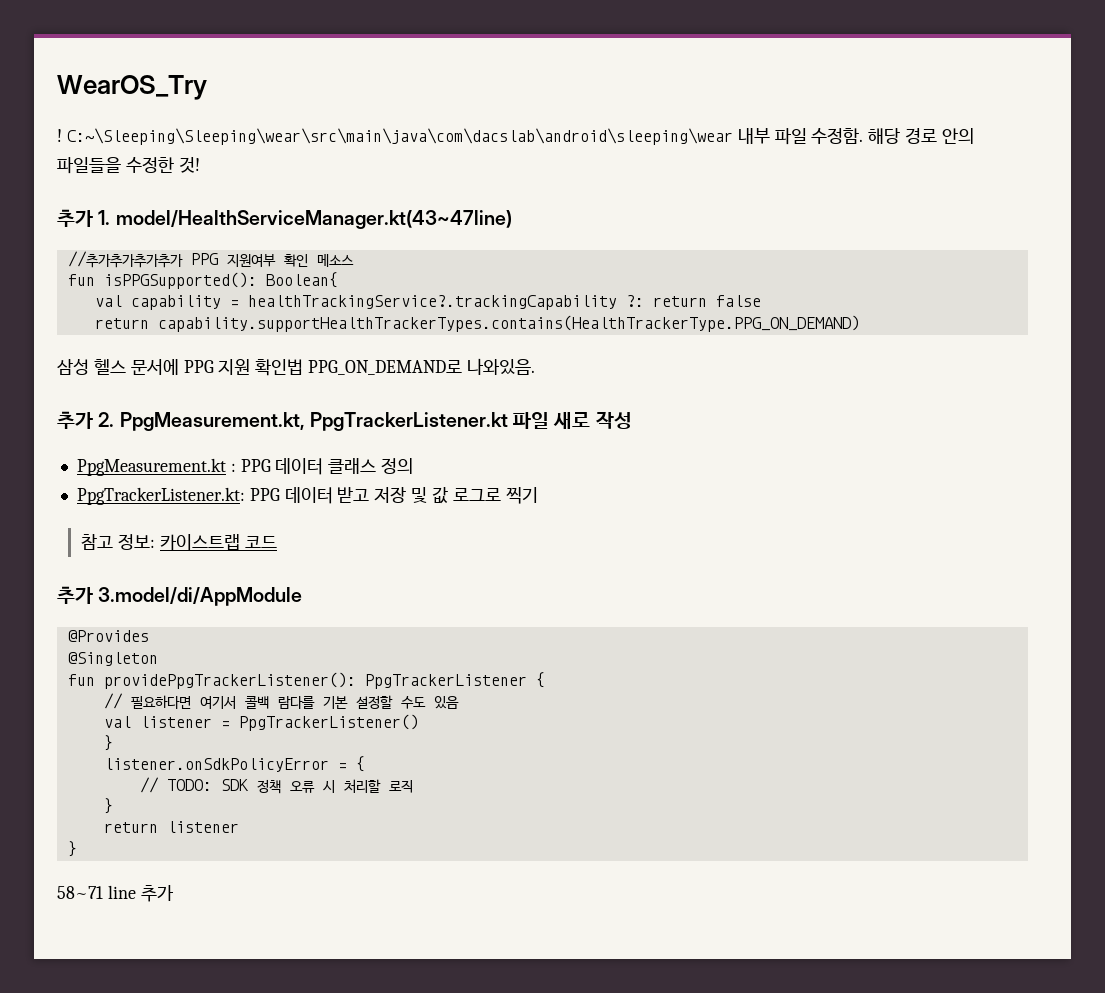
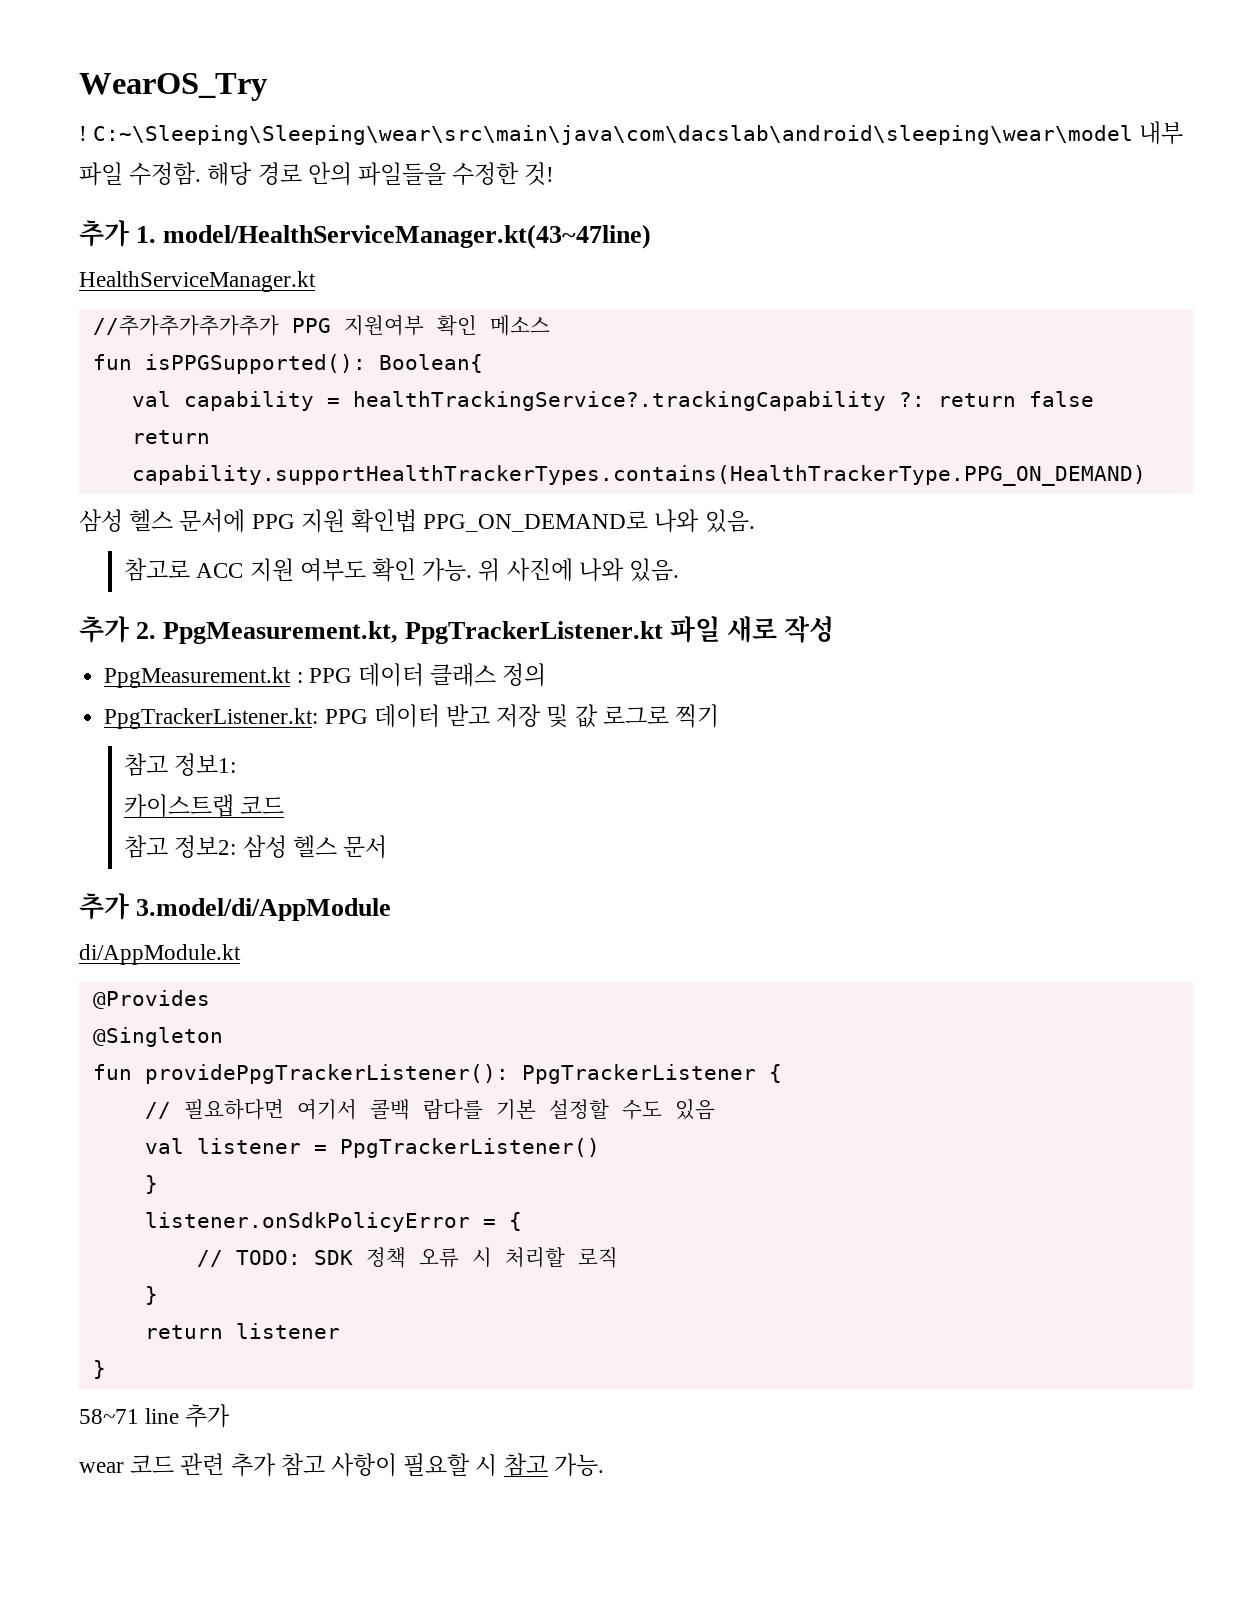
[66,128,733,145] C:~\Sleeping\Sleeping\wear\src\main\java\com\dacslab\android\sleeping\wear -> [93,125,1134,145] C:~\Sleeping\Sleeping\wear\src\main\java\com\dacslab\android\sleeping\wear\model
(512, 219) none -> [79,271,316,292] // HealthServiceManager.kt
[467,358,536,375] 나와있음. -> [654,509,755,533] [124,558,680,582] 나와 있음. // 참고로 ACC 지원 여부도 확인 가능. 위 사진에 나와 있음.
[117,534,155,550] 정보: -> [174,753,237,776] 정보1: //
(277, 542) none -> [124,835,388,859] // 참고 정보2: 삼성 헬스 문서
(303, 596) none -> [79,944,241,965] // di/AppModule.kt
(174, 893) none -> [79,1453,604,1477] // wear 코드 관련 추가 참고 사항이 필요할 시 참고 가능.

